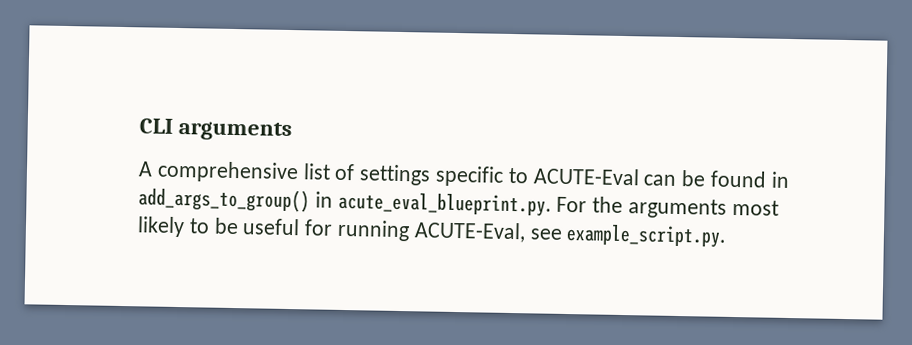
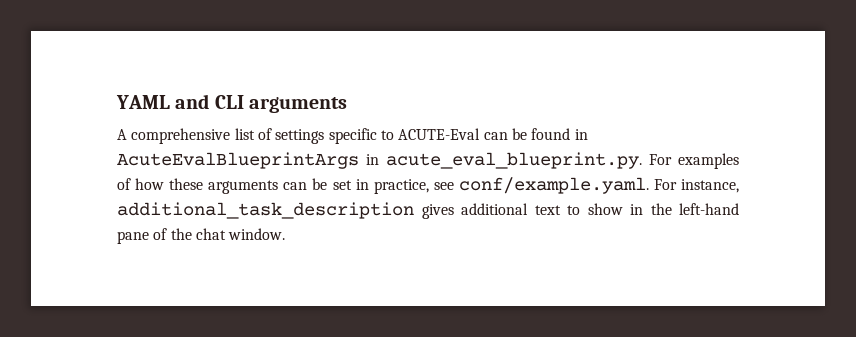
(139, 126) none -> [116,94,210,109] YAML and
[138,187,310,213] add_args_to_group() -> [117,152,359,169] AcuteEvalBlueprintArgs
[592,196,779,219] [137,216,728,248] the arguments most likely to be useful for running ACUTE-Eval, see example_script.py. -> [678,153,739,169] [117,177,739,194] [117,202,739,219] [117,228,286,244] examples of how these arguments can be set in practice, see conf/example.yaml. For instance, additional_task_description gives additional text to show in the left-hand pane of the chat window.

